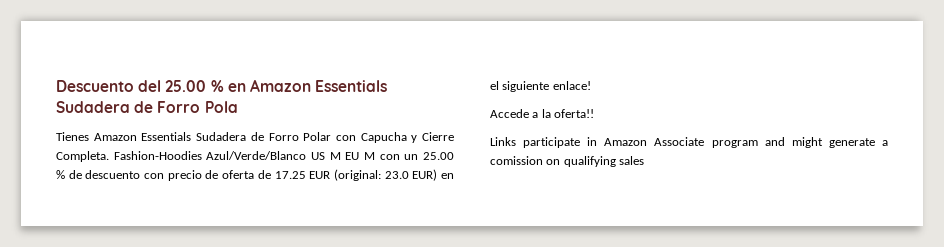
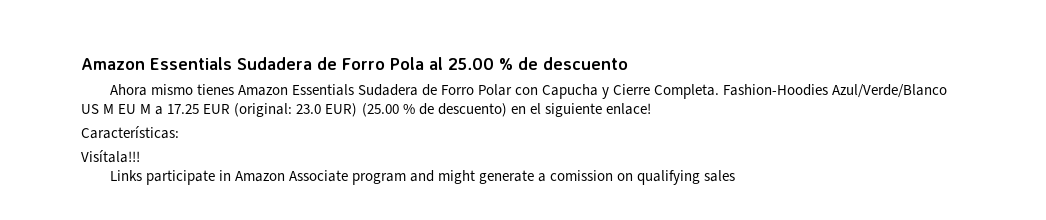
[56,80,246,92] Descuento del 25.00 % en -> (81, 64) none
[56,132,89,141] // Tienes -> [429,57,628,70] [109,84,234,96] al 25.00 % de descuento // Ahora mismo tienes
[379,152,455,160] [56,170,271,181] con un 25.00 % de descuento con precio de oferta de -> [155,106,164,115] a
(438, 175) none -> [361,103,507,117] (25.00 % de descuento)
[490,109,595,118] Accede a la oferta!! -> [81,126,179,139] [81,150,140,163] Características: // Visítala!!!

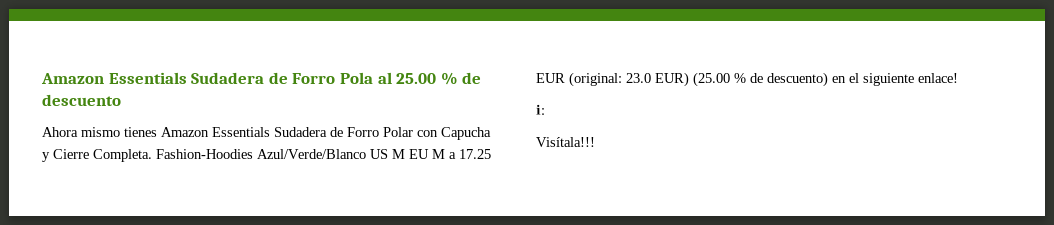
[81,126,179,139] Características: -> [536,104,545,115] ℹ:
[109,170,736,185] // Links participate in Amazon Associate program and might generate a comission on qualifying sales -> (595, 142) none

